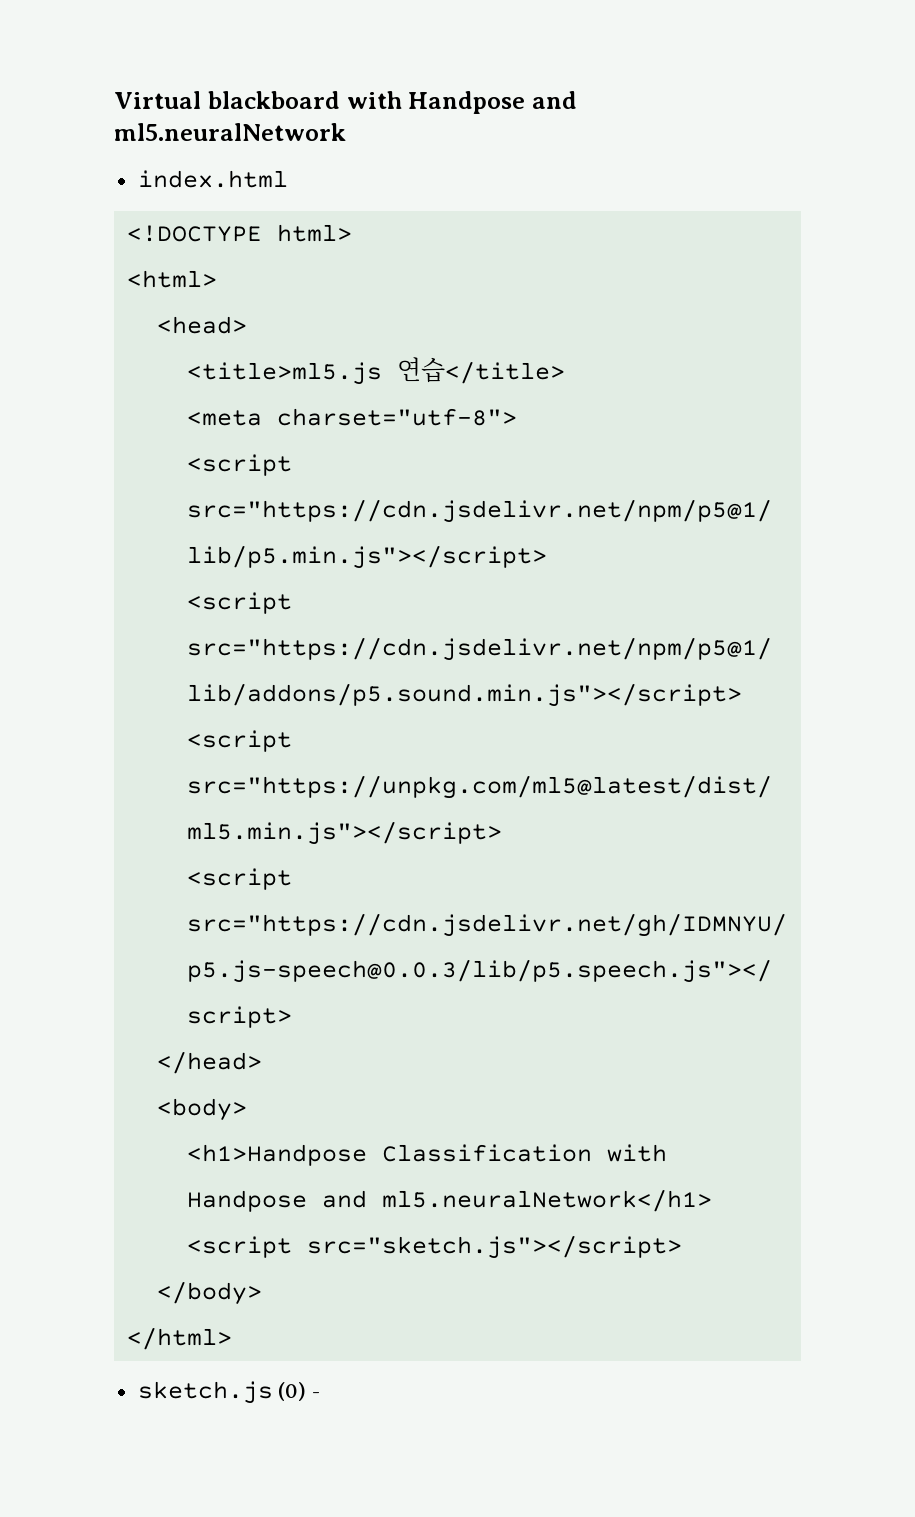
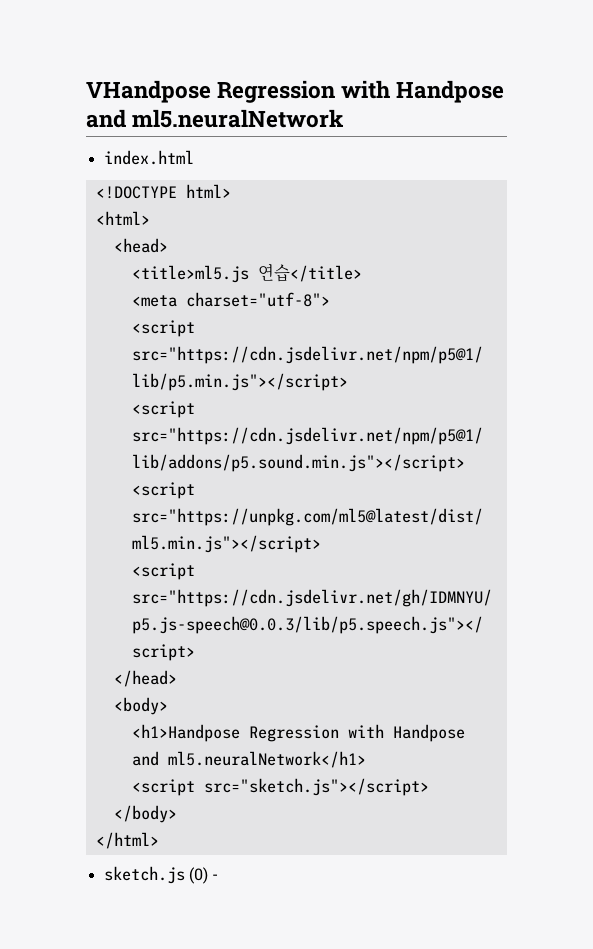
[114,91,340,109] Virtual blackboard -> [86,80,336,103] VHandpose Regression
[381,1144,592,1162] Classification -> [248,725,339,742] Regression

